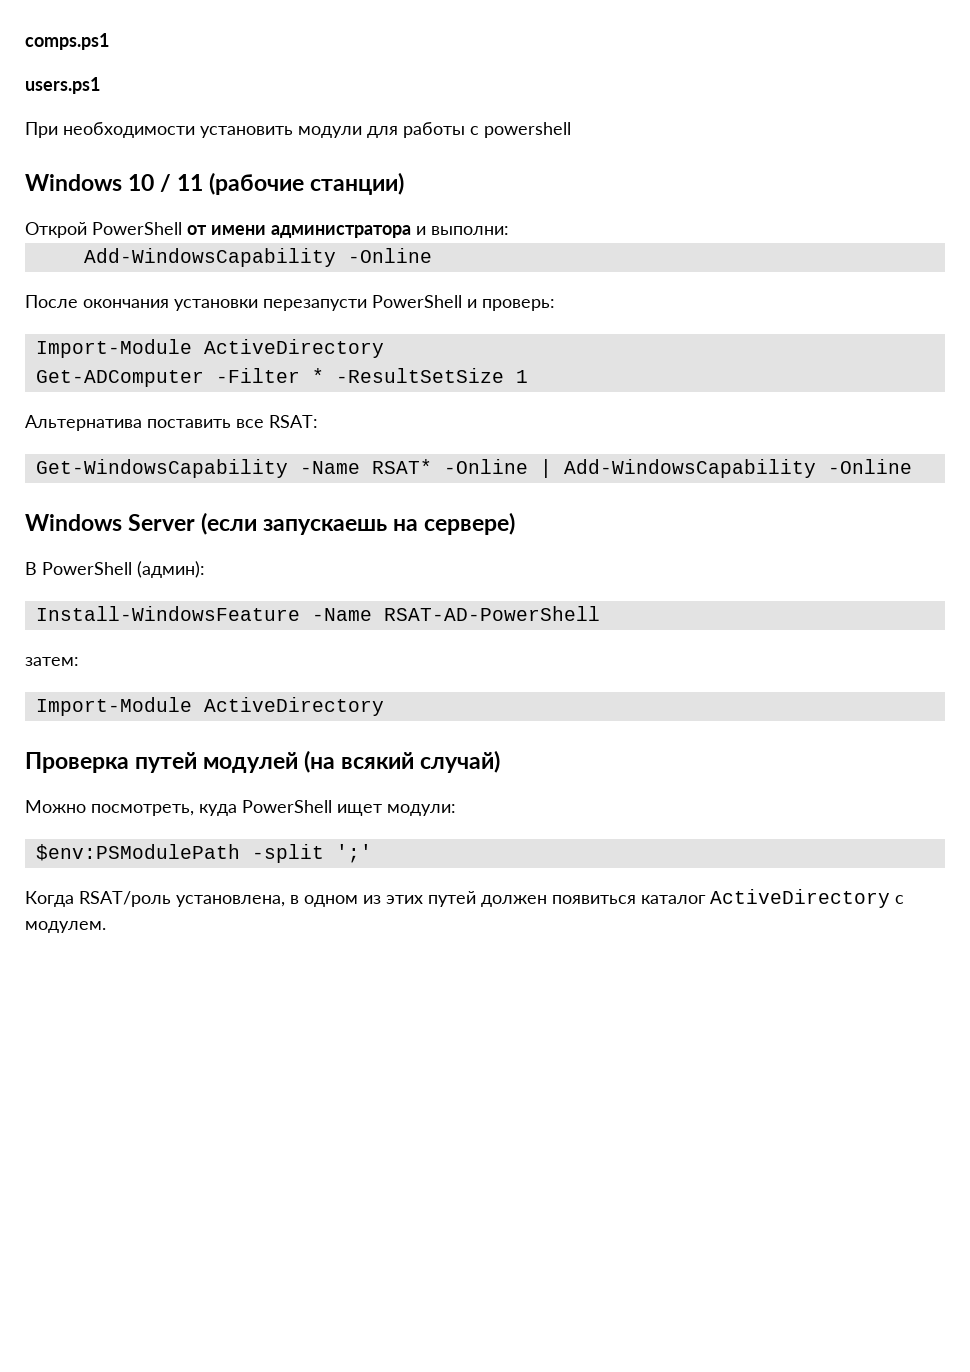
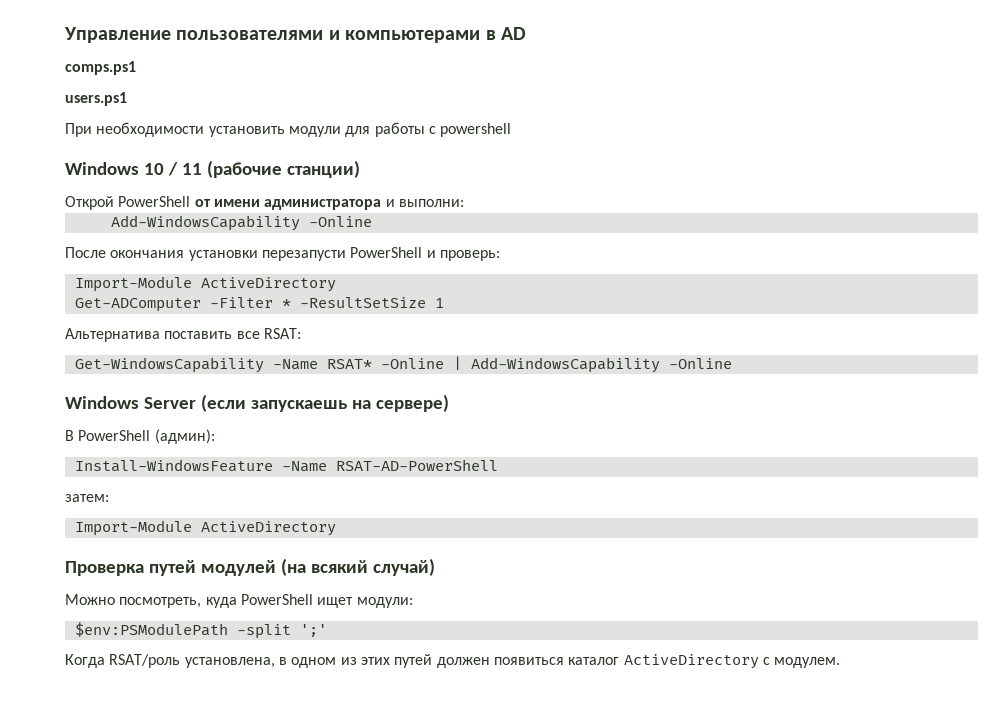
(25, 41) none -> [64,27,526,43] Управление пользователями и компьютерами в AD //

